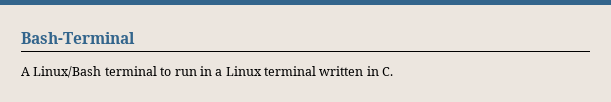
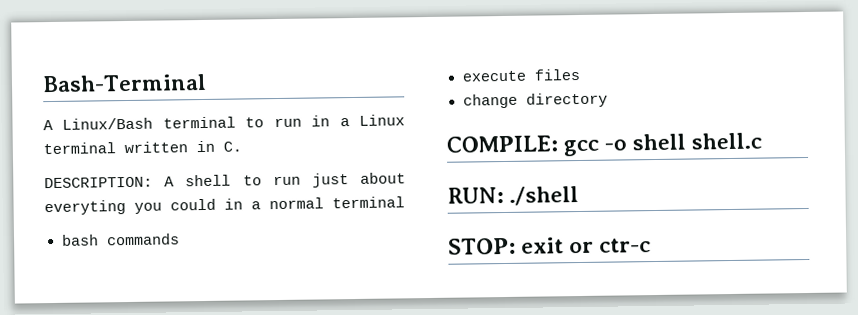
(394, 71) none -> [44,172,406,189] [44,196,405,216] [60,233,180,246] [461,68,580,82] [462,92,608,109] [446,132,763,157] [447,186,580,206] [448,237,652,255] // DESCRIPTION: A shell to run just about everyting you could in a normal terminal // bash commands // execute files // change directory // COMPILE: gcc -o shell shell.c // RUN: ./shell // STOP: exit or ctr-c

